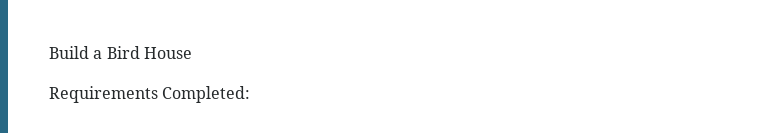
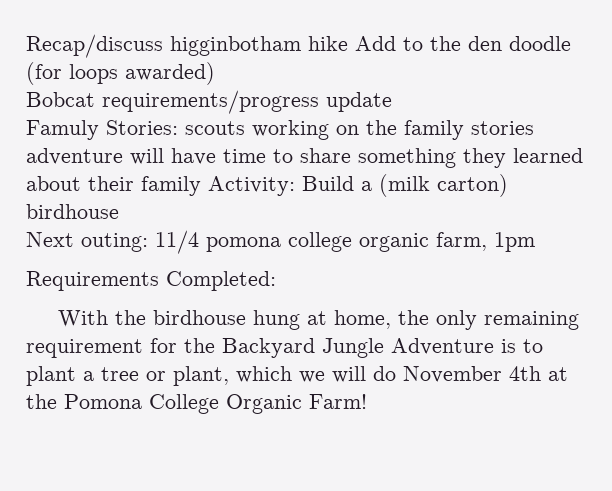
[49,46,192,59] [49,86,251,103] Build a Bird House // Requirements Completed: -> [26,34,571,58] [26,62,215,85] [26,90,392,114] [26,120,534,140] [26,148,583,168] [26,174,508,197] [26,204,119,219] [26,230,535,254] [26,271,276,291] [58,310,580,330] [26,338,543,358] [26,366,568,386] [26,394,367,414] Recap/discuss higginbotham hike Add to the den doodle (for loops awarded) // Bobcat requirements/progress update // Famuly Stories: scouts working on the family stories adventure will have time to share something they learned about their family Activity: Build a (milk carton) birdhouse // Next outing: 11/4 pomona college organic farm, 1pm // Requirements Completed: // With the birdhouse hung at home, the only remaining requirement for the Backyard Jungle Adventure is to plant a tree or plant, which we will do November 4th at the Pomona College Organic Farm!

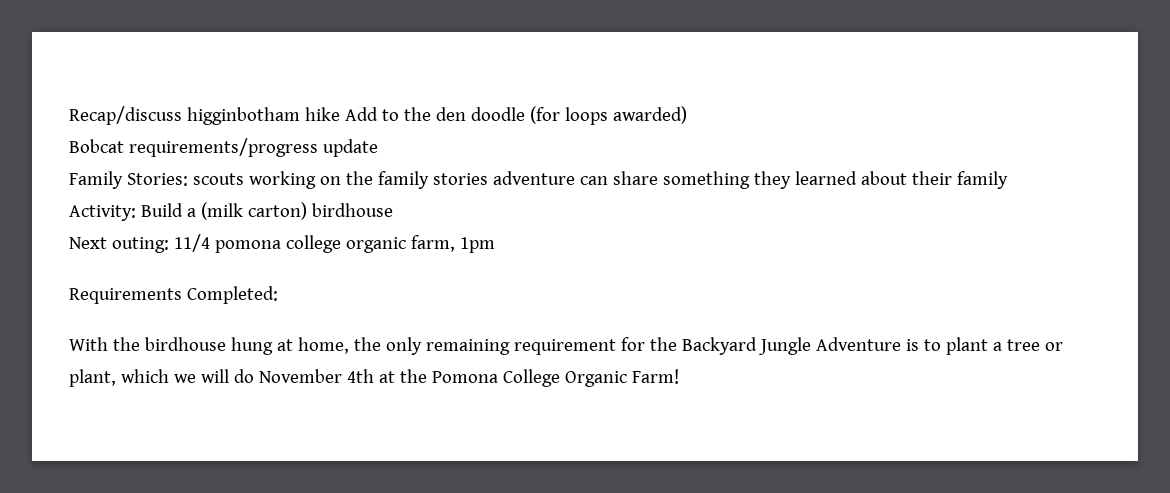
[26,120,99,140] Famuly -> [69,171,123,189] Family
[130,148,293,165] will have time to -> [579,176,608,185] can
(201, 186) none -> (1008, 180) //

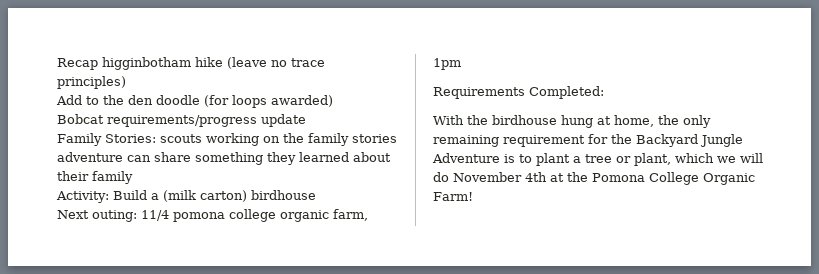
[69,106,182,125] Recap/discuss -> [57,58,98,70] Recap
(340, 114) none -> [227,57,325,69] [57,76,126,89] (leave no trace principles) //

